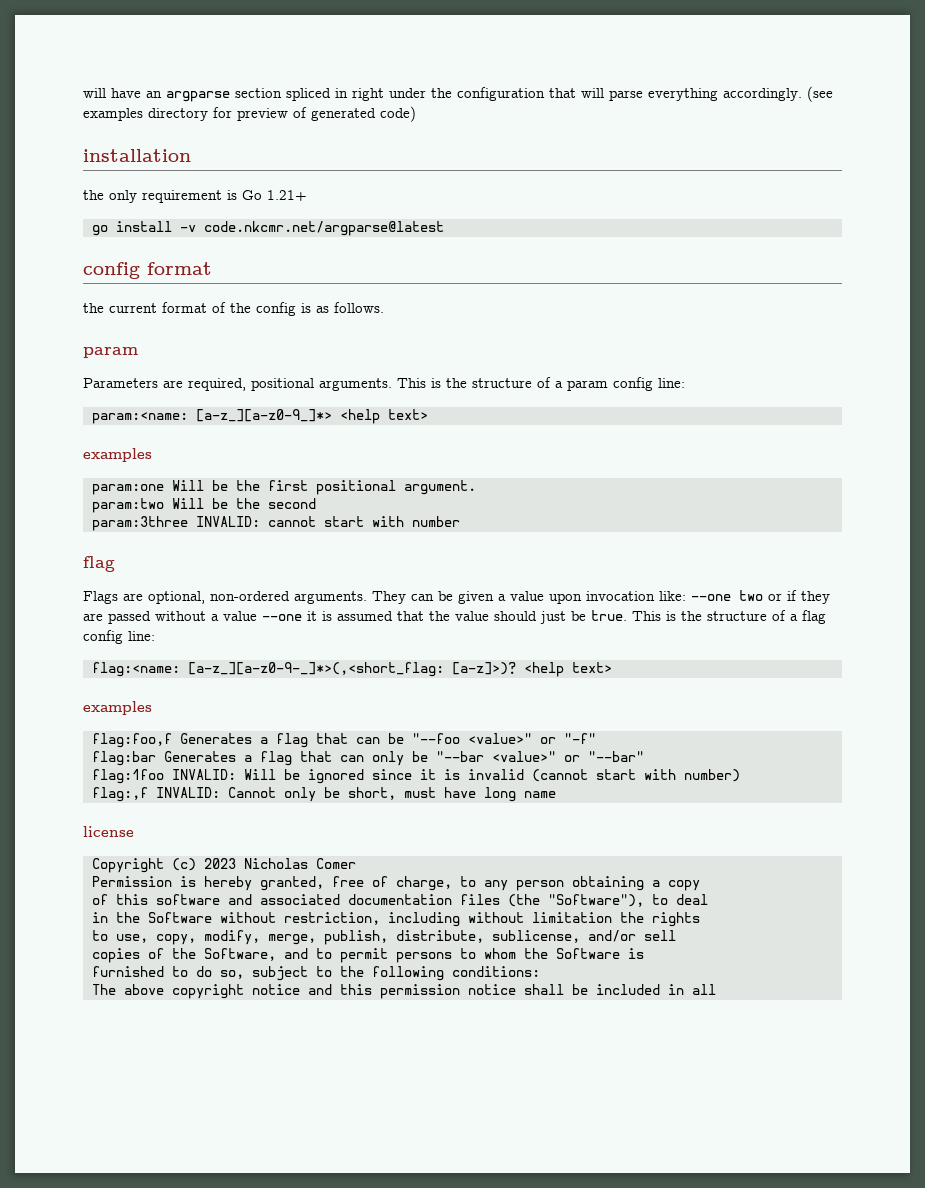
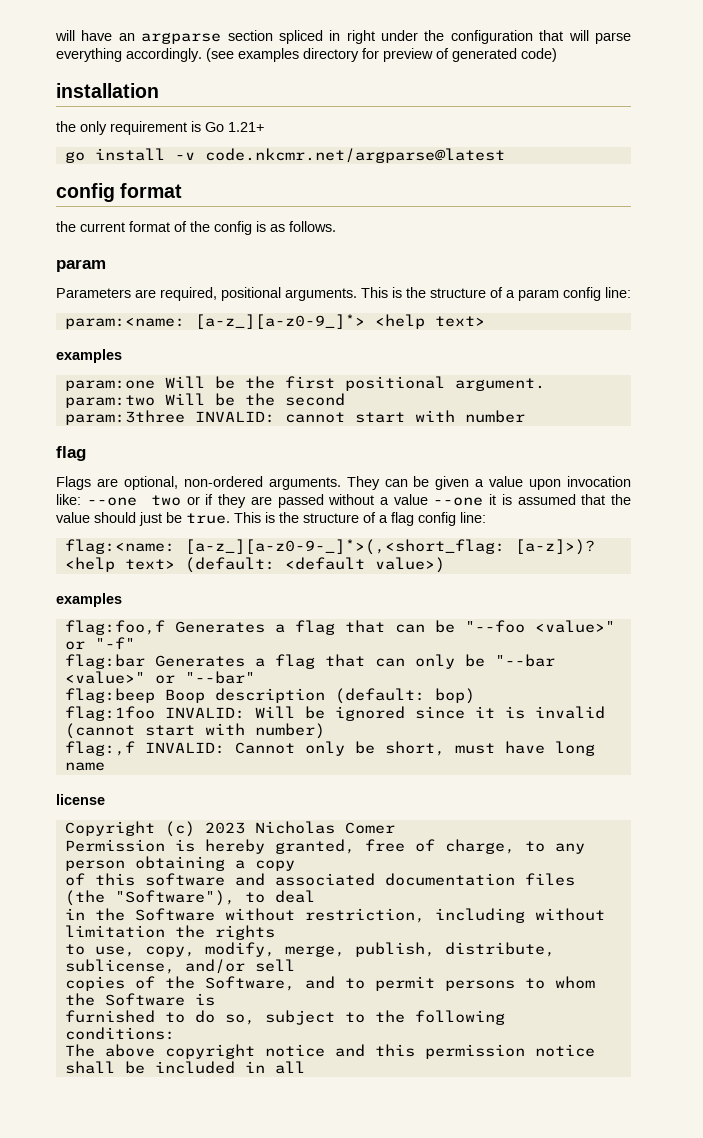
(612, 667) none -> [184,557,445,573] (default: <default value>)
(644, 756) none -> [64,688,475,704] // flag:beep Boop description (default: bop)

